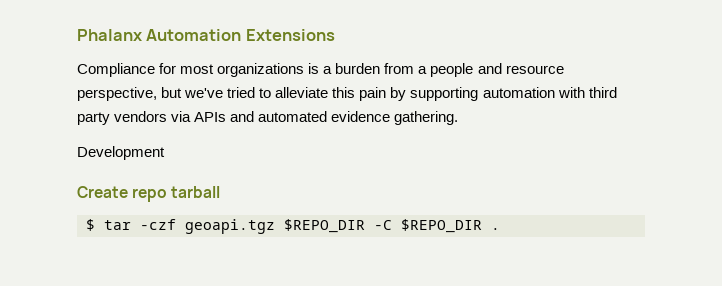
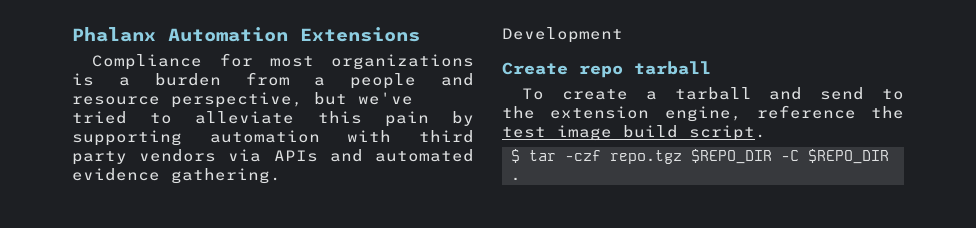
(221, 192) none -> [522,87,904,100] [502,105,904,122] [502,125,766,141] // To create a tarball and send to the extension engine, reference the test image build script.
[185,219,275,234] geoapi.tgz -> [610,150,682,164] repo.tgz

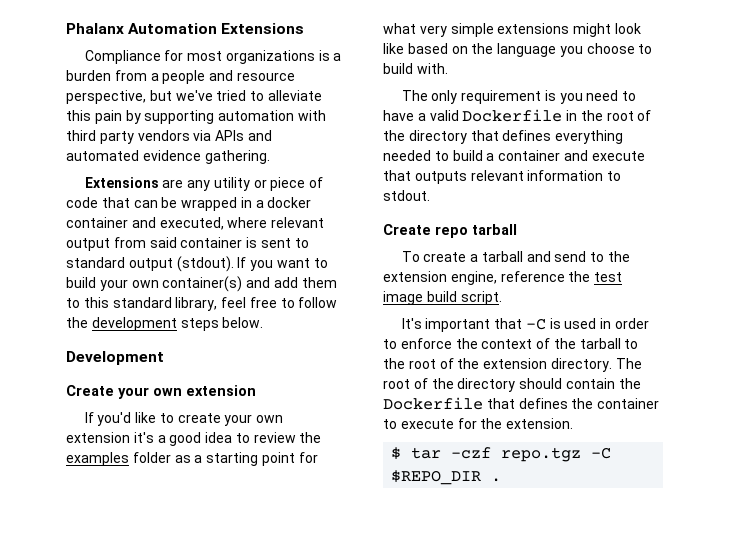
[502,27,623,43] Development -> [84,177,324,191] [66,197,312,211] [66,217,325,230] [66,237,309,251] [66,256,328,272] [66,276,337,292] [66,297,338,311] [66,317,264,331] [66,351,164,365] [66,385,256,399] [84,412,284,426] [66,432,322,446] [66,452,318,466] [383,23,641,37] [383,43,653,57] [383,63,448,74] [401,90,637,104] [383,109,652,122] [383,130,624,144] [383,150,645,161] [383,170,622,184] [383,190,430,201] Extensions are any utility or piece of code that can be wrapped in a docker container and executed, where relevant output from said container is sent to standard output (stdout). If you want to build your own container(s) and add them to this standard library, feel free to follow the development steps below. // Development // Create your own extension // If you'd like to create your own extension it's a good idea to review the examples folder as a starting point for what very simple extensions might look like based on the language you choose to build with. // The only requirement is you need to have a valid Dockerfile in the root of the directory that defines everything needed to build a container and execute that outputs relevant information to stdout.
(766, 133) none -> [401,318,649,332] [383,338,639,349] [383,358,642,372] [383,378,641,392] [383,397,660,410] [383,418,574,429] // It's important that -C is used in order to enforce the context of the tarball to the root of the extension directory. The root of the directory should contain the Dockerfile that defines the container to execute for the extension.
[691,149,772,164] $REPO_DIR -> (582, 454) none

